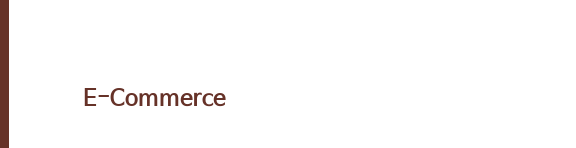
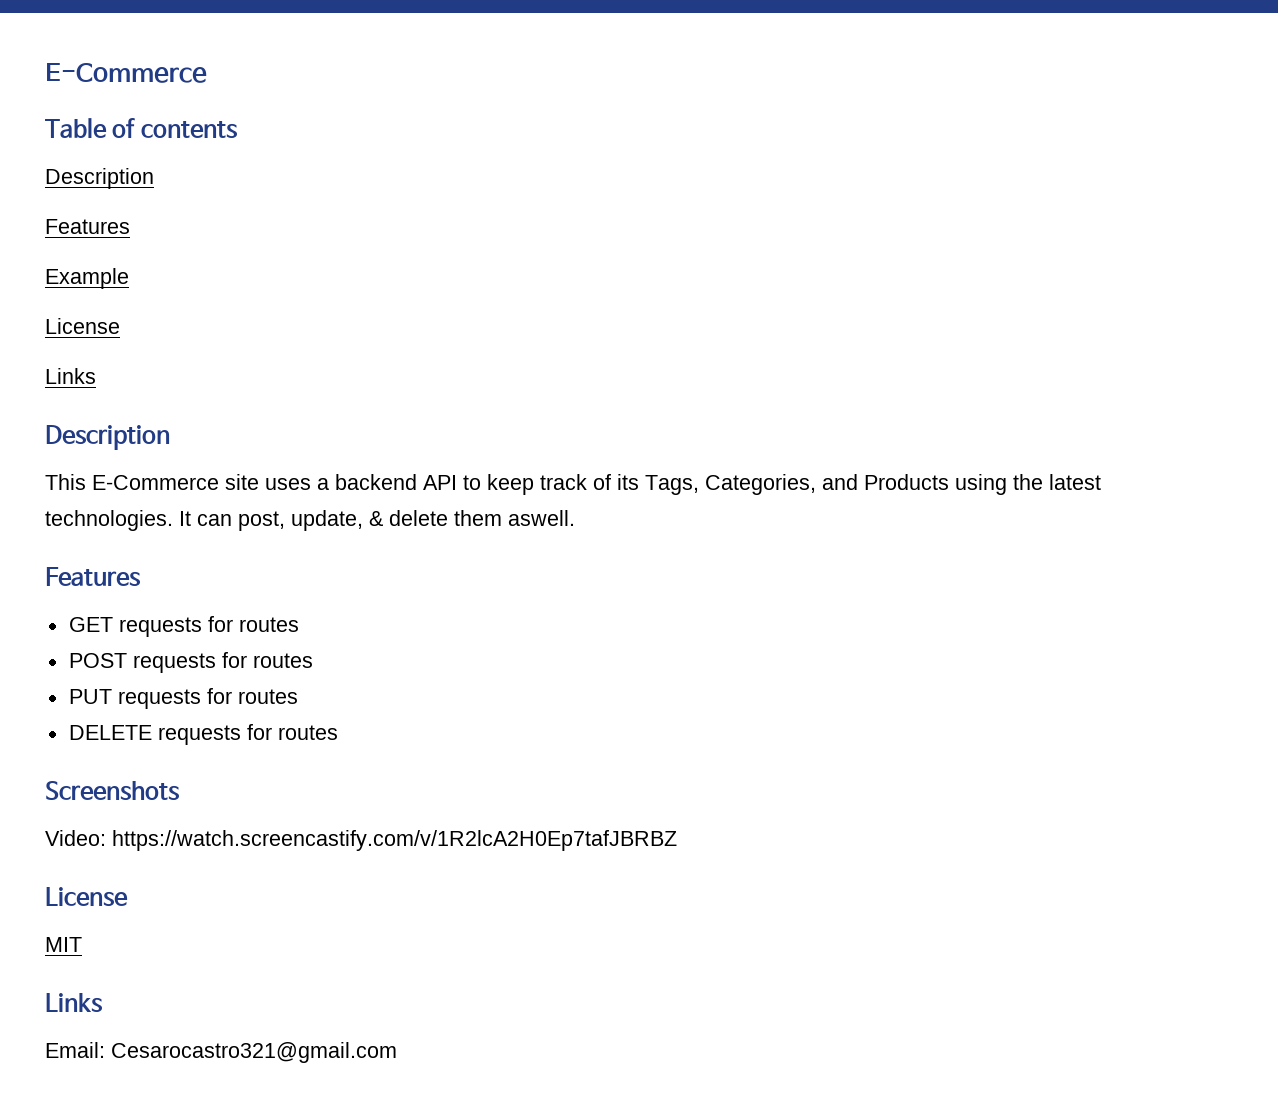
[83,88,226,107] E-Commerce -> [45,63,207,83] [45,118,238,139] [45,168,154,189] [45,219,130,234] [45,268,129,289] [45,318,120,334] [45,368,96,384] [45,425,170,450] [45,474,1101,495] [45,510,575,531] [45,567,141,587] [68,616,299,637] [68,652,313,673] [68,688,298,709] [68,724,338,745] [45,781,180,801] [45,830,677,851] [45,887,128,907] [45,937,82,952] [45,993,103,1013] [45,1042,397,1063] E-Commerce // Table of contents // Description // Features // Example // License // Links // Description // This E-Commerce site uses a backend API to keep track of its Tags, Categories, and Products using the latest technologies. It can post, update, & delete them aswell. // Features // GET requests for routes // POST requests for routes // PUT requests for routes // DELETE requests for routes // Screenshots // Video: https://watch.screencastify.com/v/1R2lcA2H0Ep7tafJBRBZ // License // MIT // Links // Email: Cesarocastro321@gmail.com

